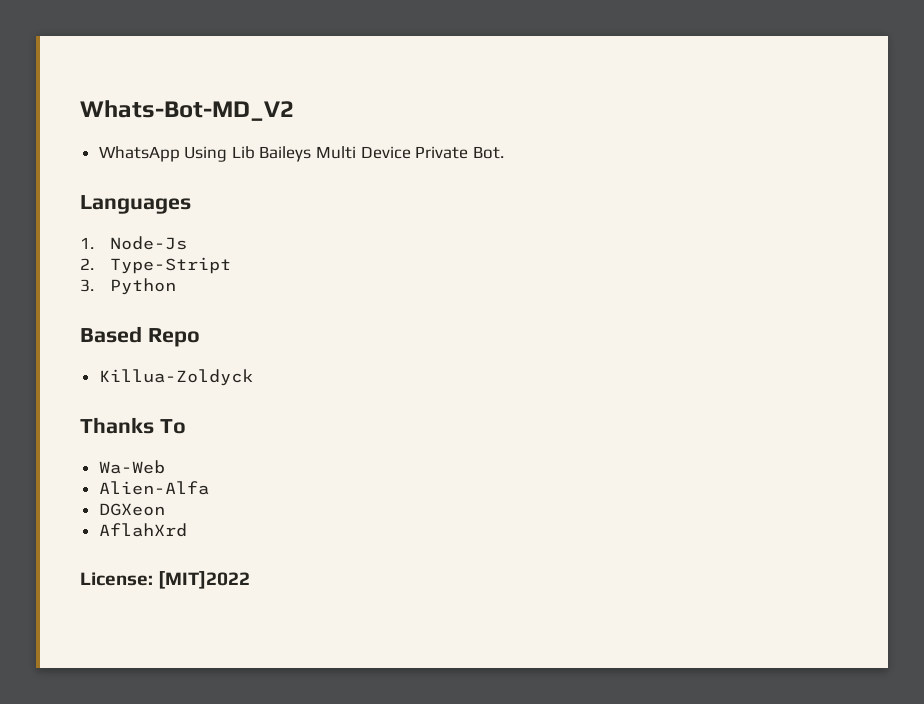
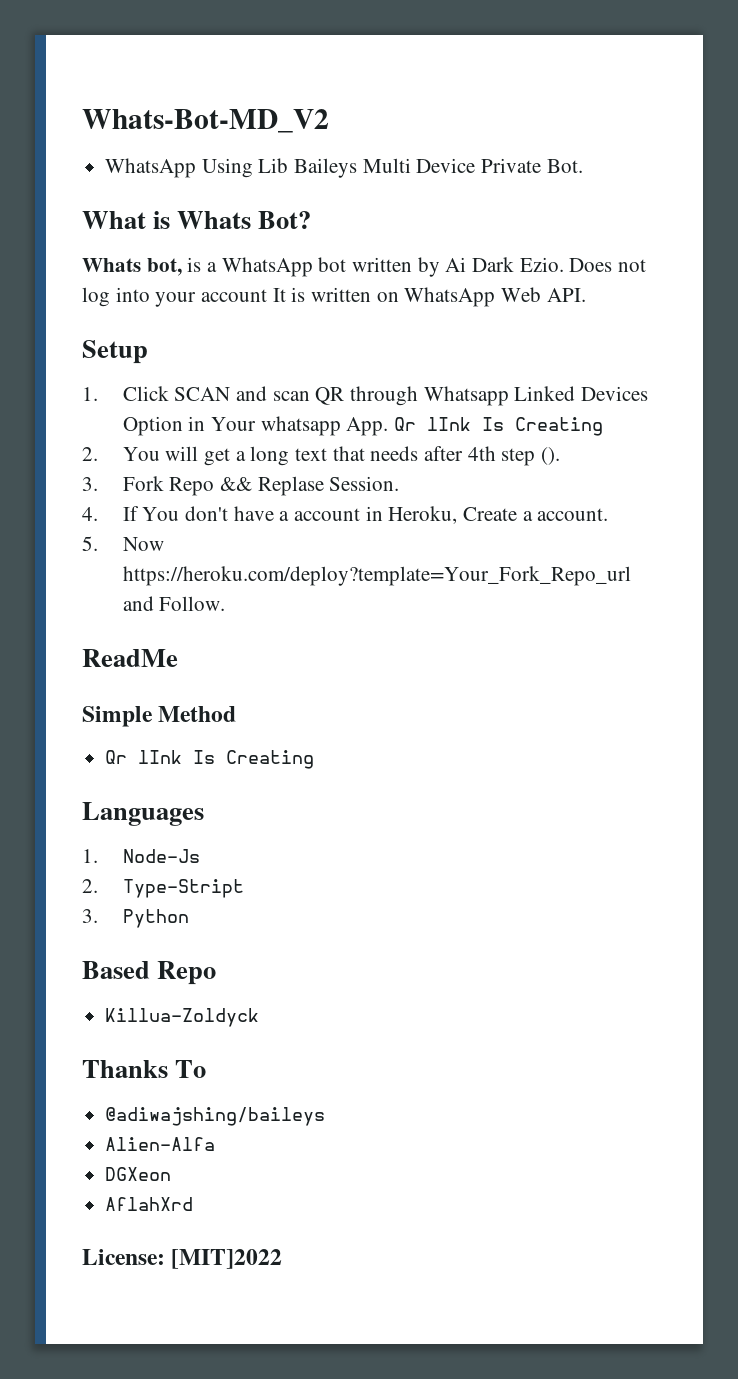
(504, 152) none -> [82,211,312,229] [82,257,647,277] [82,287,586,307] [82,340,148,364] [82,386,648,406] [122,416,603,436] [82,446,560,466] [82,476,400,496] [82,506,609,524] [82,536,164,551] [122,566,631,586] [122,596,226,611] [82,649,178,667] [82,706,237,727] [105,750,315,769] // What is Whats Bot? // Whats bot, is a WhatsApp bot written by Ai Dark Ezio. Does not log into your account It is written on WhatsApp Web API. // Setup // 1. Click SCAN and scan QR through Whatsapp Linked Devices Option in Your whatsapp App. Qr lInk Is Creating // 2. You will get a long text that needs after 4th step (). // 3. Fork Repo && Replase Session. // 4. If You don't have a account in Heroku, Create a account. // 5. Now https://heroku.com/deploy?template=Your_Fork_Repo_url and Follow. // ReadMe // Simple Method // Qr lInk Is Creating
[98,460,165,474] Wa-Web -> [105,1107,326,1126] @adiwajshing/baileys

